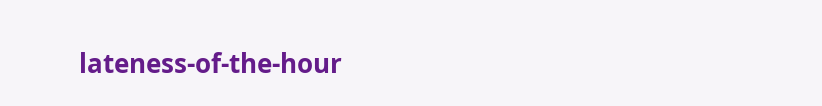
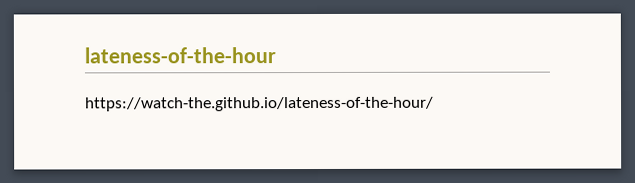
(342, 62) none -> [85,96,434,112] // https://watch-the.github.io/lateness-of-the-hour/

